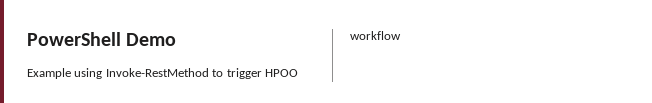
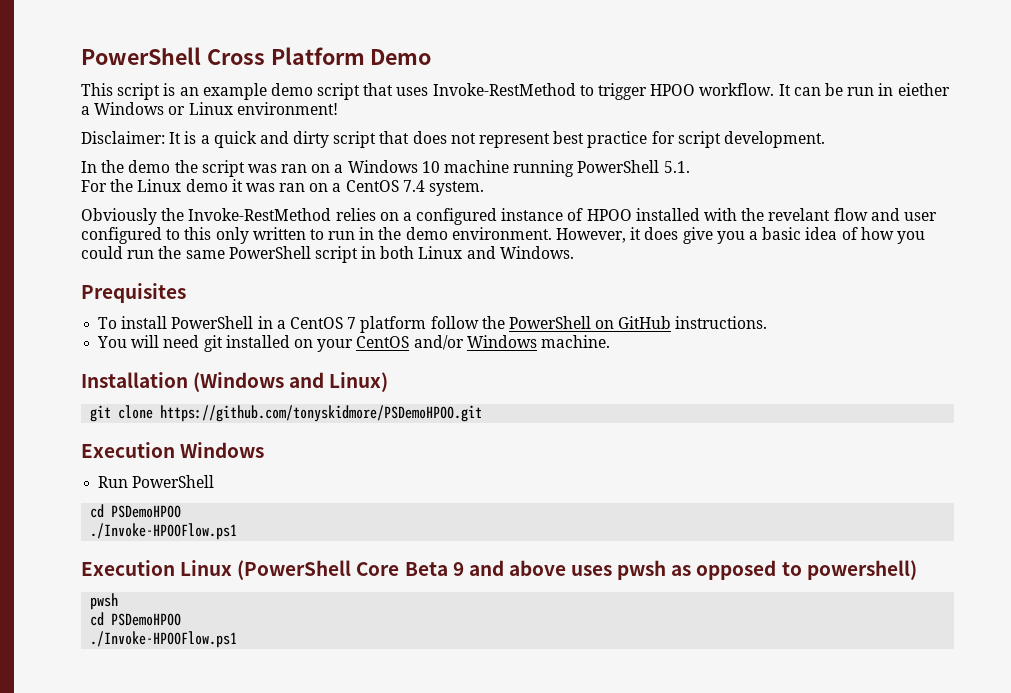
[27,32,121,46] PowerShell -> [81,47,365,65] PowerShell Cross Platform
[27,68,298,79] [350,31,401,40] Example using Invoke-RestMethod to trigger HPOO workflow -> [81,83,950,100] [81,102,338,115] [81,131,825,148] [81,160,690,177] [81,179,485,196] [81,208,937,225] [81,227,925,244] [81,246,574,263] [81,283,186,303] [98,316,768,333] [97,335,610,352] [81,372,389,392] [90,405,483,422] [81,442,265,458] [98,475,215,488] [90,504,182,518] [90,523,238,540] [81,560,917,580] [90,593,119,610] [90,612,182,626] [90,631,238,648] This script is an example demo script that uses Invoke-RestMethod to trigger HPOO workflow. It can be run in eiether a Windows or Linux environment! // Disclaimer: It is a quick and dirty script that does not represent best practice for script development. // In the demo the script was ran on a Windows 10 machine running PowerShell 5.1. // For the Linux demo it was ran on a CentOS 7.4 system. // Obviously the Invoke-RestMethod relies on a configured instance of HPOO installed with the revelant flow and user configured to this only written to run in the demo environment. However, it does give you a basic idea of how you could run the same PowerShell script in both Linux and Windows. // Prequisites // To install PowerShell in a CentOS 7 platform follow the PowerShell on GitHub instructions. // You will need git installed on your CentOS and/or Windows machine. // Installation (Windows and Linux) // git clone https://github.com/tonyskidmore/PSDemoHPOO.git // Execution Windows // Run PowerShell // cd PSDemoHPOO // ./Invoke-HPOOFlow.ps1 // Execution Linux (PowerShell Core Beta 9 and above uses pwsh as opposed to powershell) // pwsh // cd PSDemoHPOO // ./Invoke-HPOOFlow.ps1

